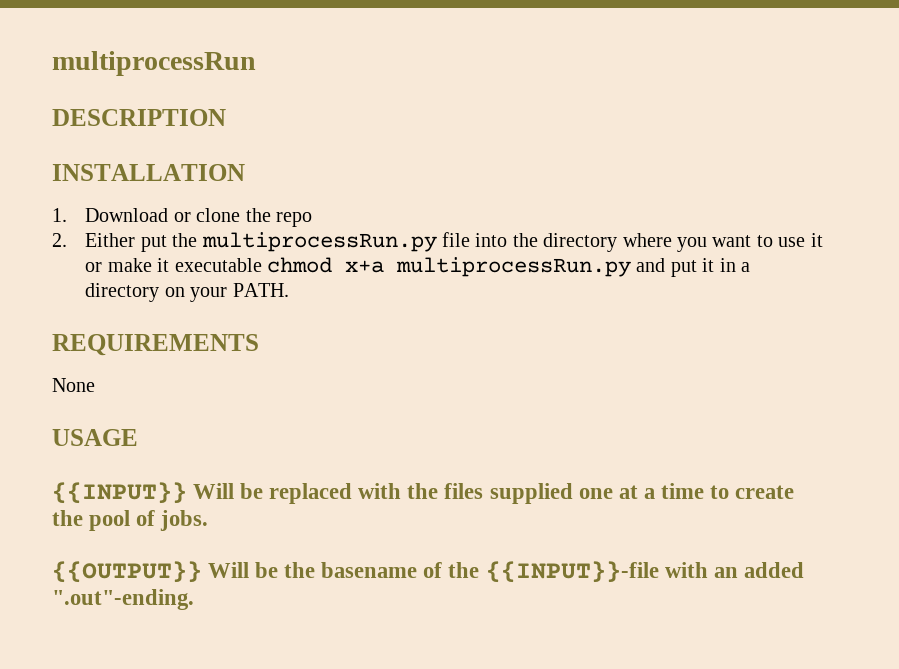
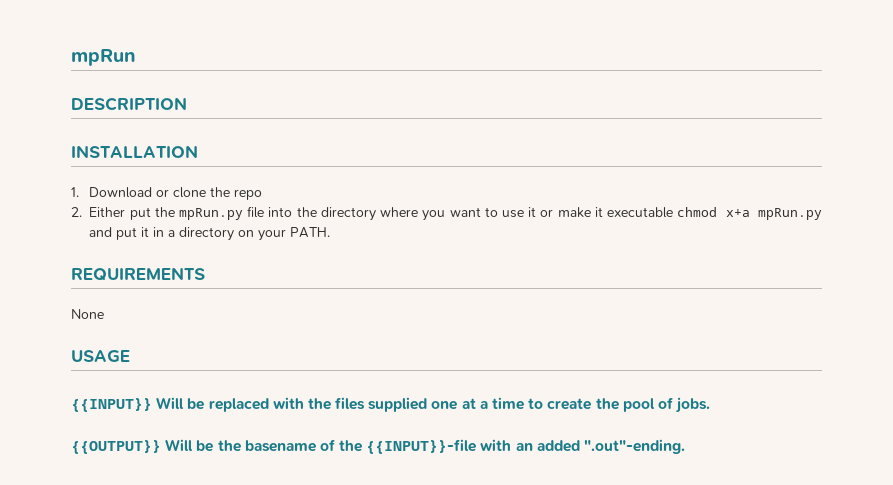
[52,51,256,76] multiprocessRun -> [71,49,136,66] mpRun
[201,232,437,252] multiprocessRun.py -> [179,208,244,220] mpRun.py
[396,257,632,277] multiprocessRun.py -> [758,208,823,220] mpRun.py

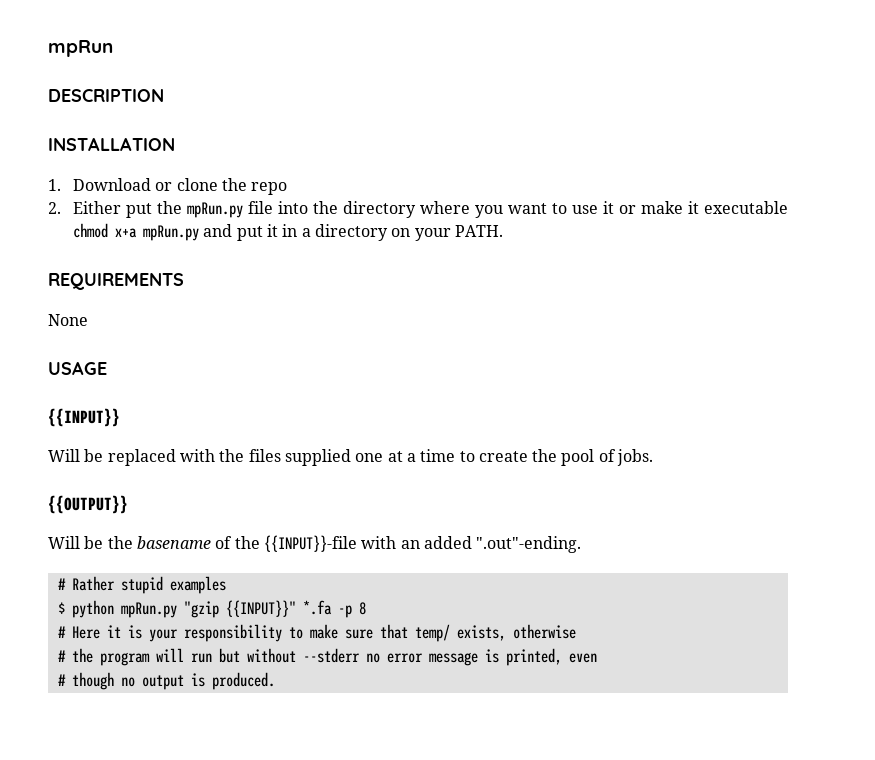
(152, 405) none -> (120, 417) //
(161, 447) none -> (128, 504) //
(686, 446) none -> [57,576,226,594] [57,600,366,618] [57,624,576,642] [57,648,597,666] [57,672,275,690] // # Rather stupid examples // $ python mpRun.py "gzip {{INPUT}}" *.fa -p 8 // # Here it is your responsibility to make sure that temp/ exists, otherwise // # the program will run but without --stderr no error message is printed, even // # though no output is produced.

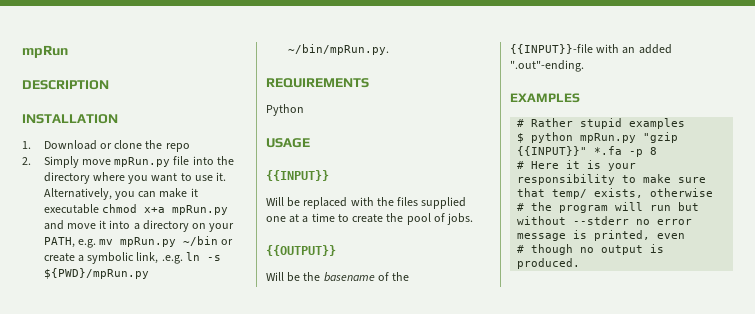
[73,201,183,218] Either put the -> [43,156,111,168] Simply move
[603,201,637,214] it or -> [216,172,227,181] [43,188,157,200] it. Alternatively, you can
[236,224,298,241] put it in -> [66,220,131,229] move it into
[454,225,503,237] PATH. -> [43,236,234,248] [43,252,221,264] [43,268,149,279] [287,44,389,55] PATH, e.g. mv mpRun.py ~/bin or create a symbolic link, .e.g. ln -s ${PWD}/mpRun.py ~/bin/mpRun.py.
[48,314,88,326] // None -> [266,104,304,116] // Python
(582, 544) none -> [510,93,580,103] // EXAMPLES

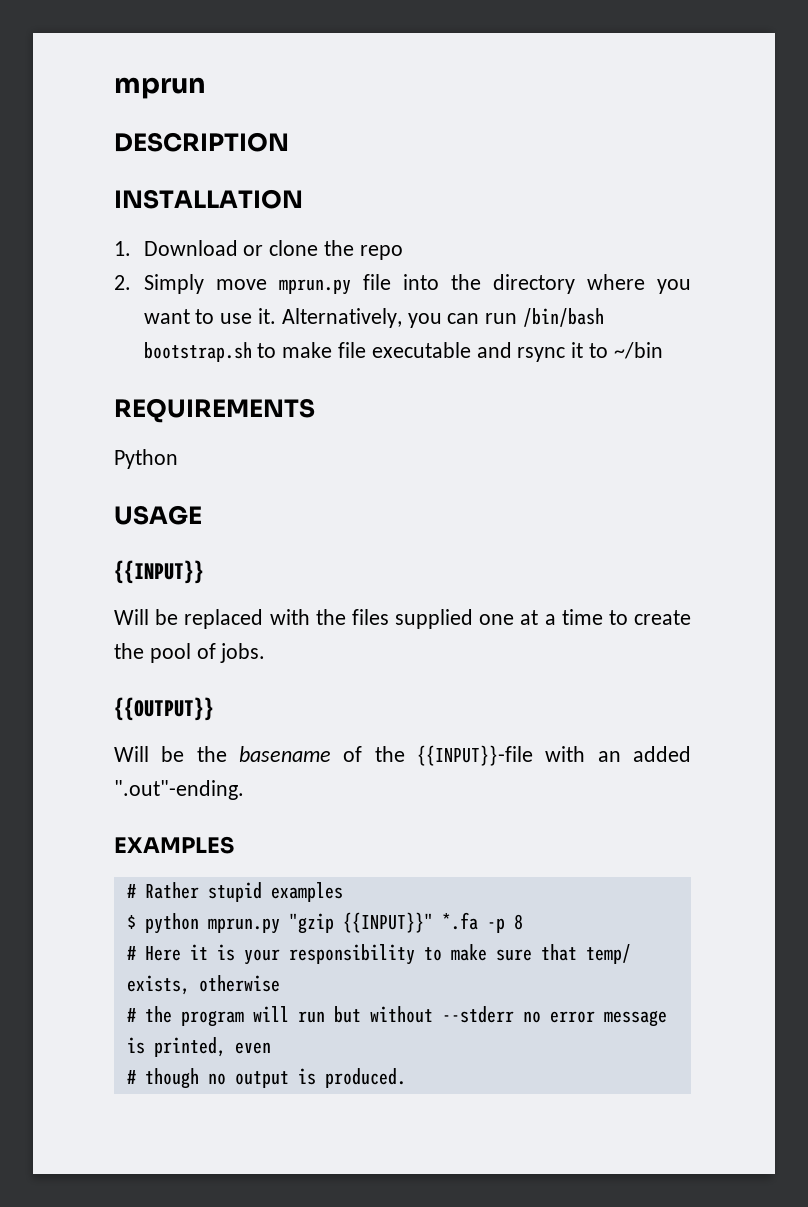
[22,45,68,58] mpRun -> [114,77,206,99] mprun
[114,157,171,167] mpRun.py -> [278,279,351,295] mprun.py
[159,188,198,198] [43,204,228,215] [43,220,235,232] [43,236,234,248] [43,252,221,264] [43,268,149,279] [287,44,389,55] make it executable chmod x+a mpRun.py and move it into a directory on your PATH, e.g. mv mpRun.py ~/bin or create a symbolic link, .e.g. ln -s ${PWD}/mpRun.py ~/bin/mpRun.py. -> [485,308,604,327] [143,342,663,362] run /bin/bash bootstrap.sh to make file executable and rsync it to ~/bin
[580,133,637,143] mpRun.py -> [207,918,280,934] mprun.py

